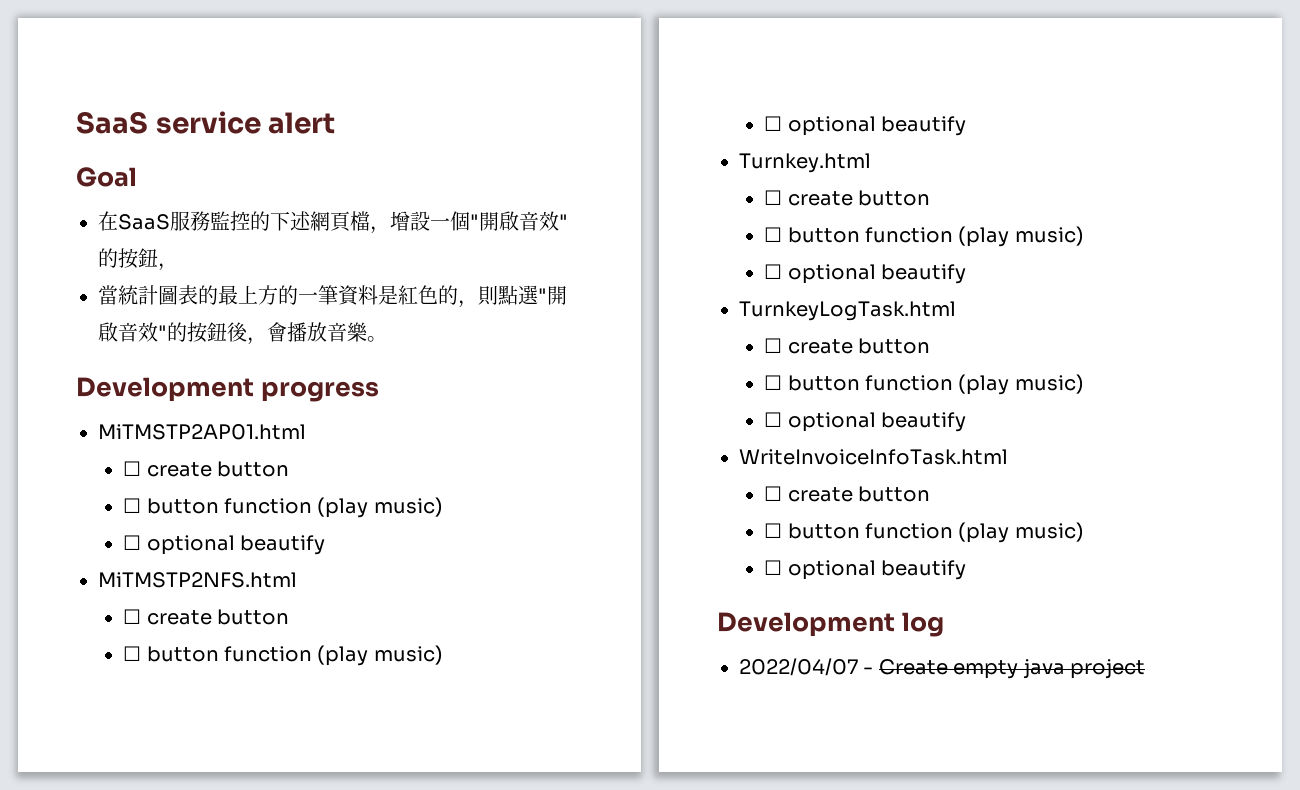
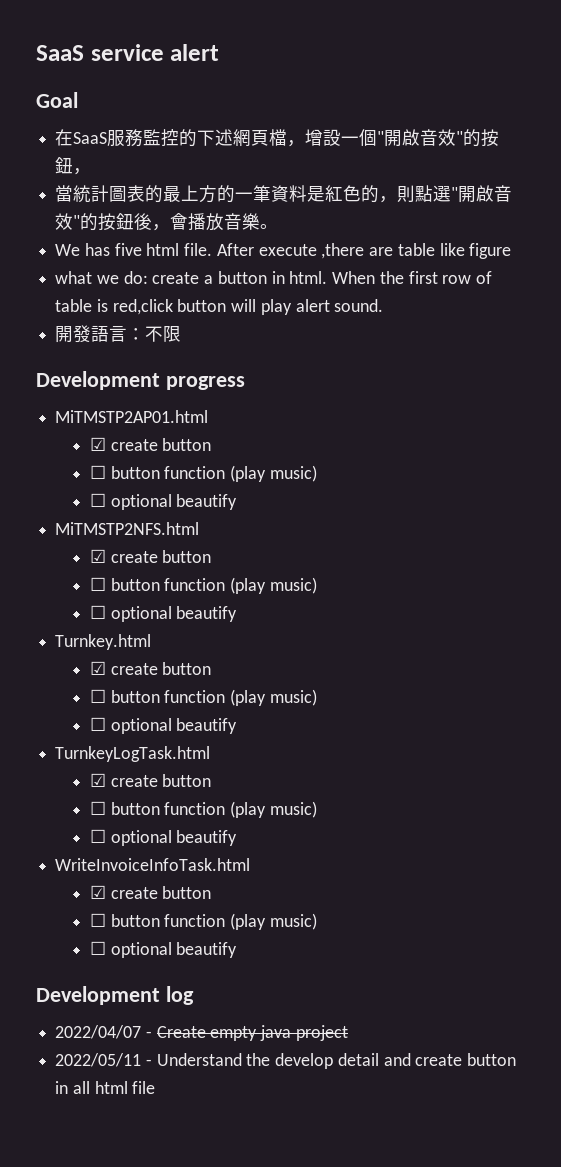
(387, 339) none -> [55,243,512,259] [55,271,492,284] [55,299,384,315] [55,325,182,343] // We has five html file. After execute ,there are table like figure // what we do: create a button in html. When the first row of table is red,click button will play alert sound. // 開發語言：不限
[123,461,142,476] ☐ -> [90,437,107,451] ☑
[123,609,142,624] ☐ -> [90,549,107,563] ☑
[764,190,783,205] ☐ -> [90,661,107,675] ☑
[764,338,783,353] ☐ -> [90,773,107,787] ☑
[764,486,783,501] ☐ -> [90,885,107,899] ☑
(1145, 669) none -> [55,1053,517,1069] [55,1081,156,1094] // 2022/05/11 - Understand the develop detail and create button in all html file

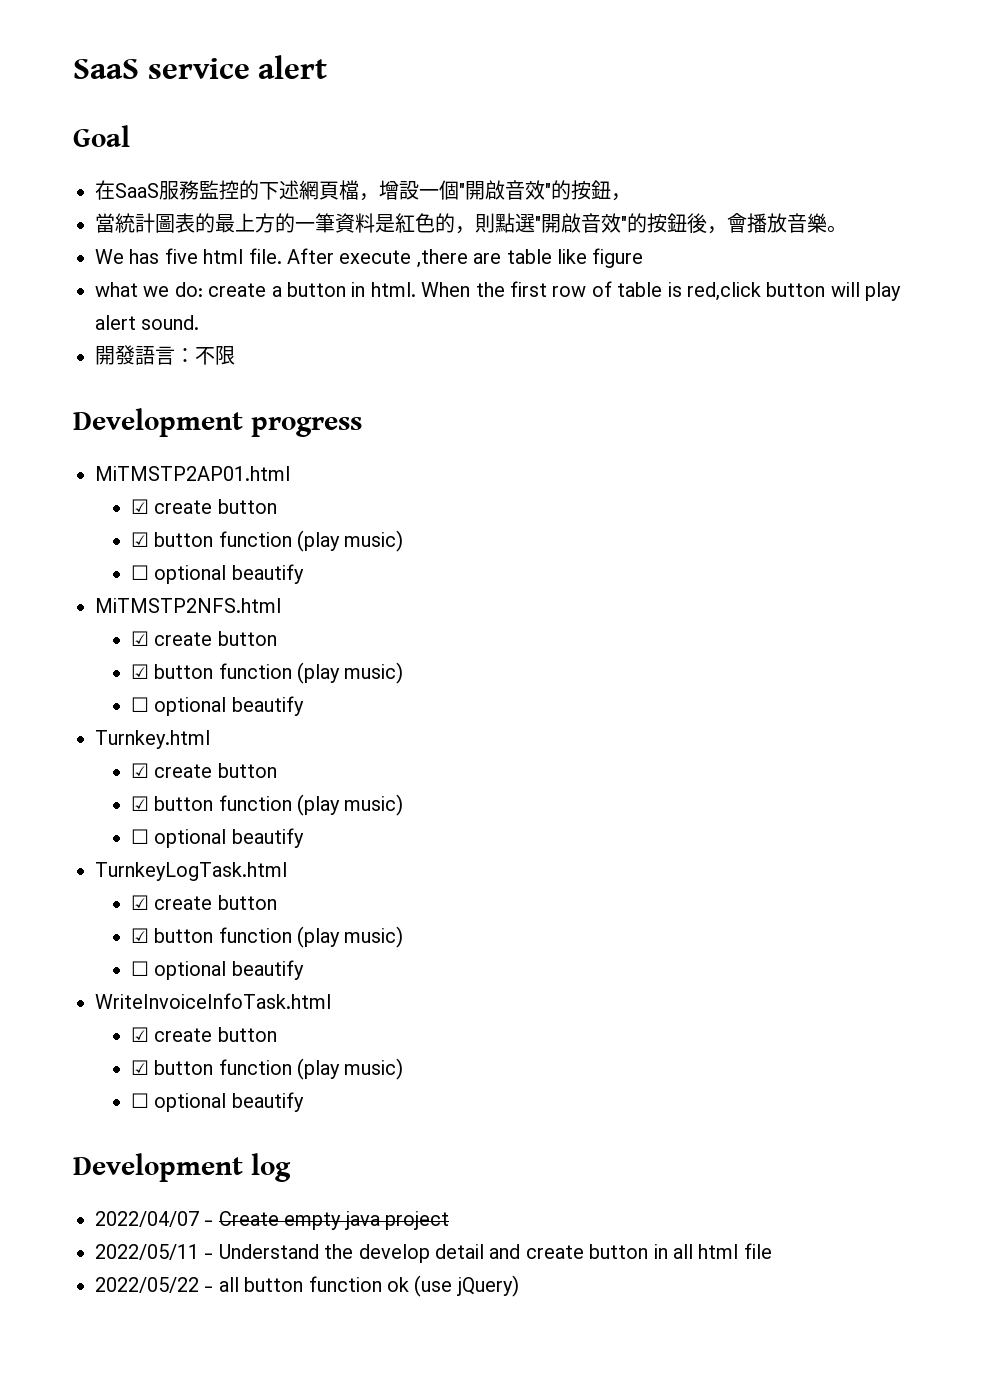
[90,465,107,479] ☐ -> [130,532,149,547] ☑
[90,577,107,591] ☐ -> [130,664,149,679] ☑
[90,689,107,703] ☐ -> [130,796,149,811] ☑
[90,801,107,815] ☐ -> [130,928,149,943] ☑
[90,913,107,927] ☐ -> [130,1060,149,1075] ☑
(156, 1087) none -> [95,1275,519,1297] // 2022/05/22 - all button function ok (use jQuery)

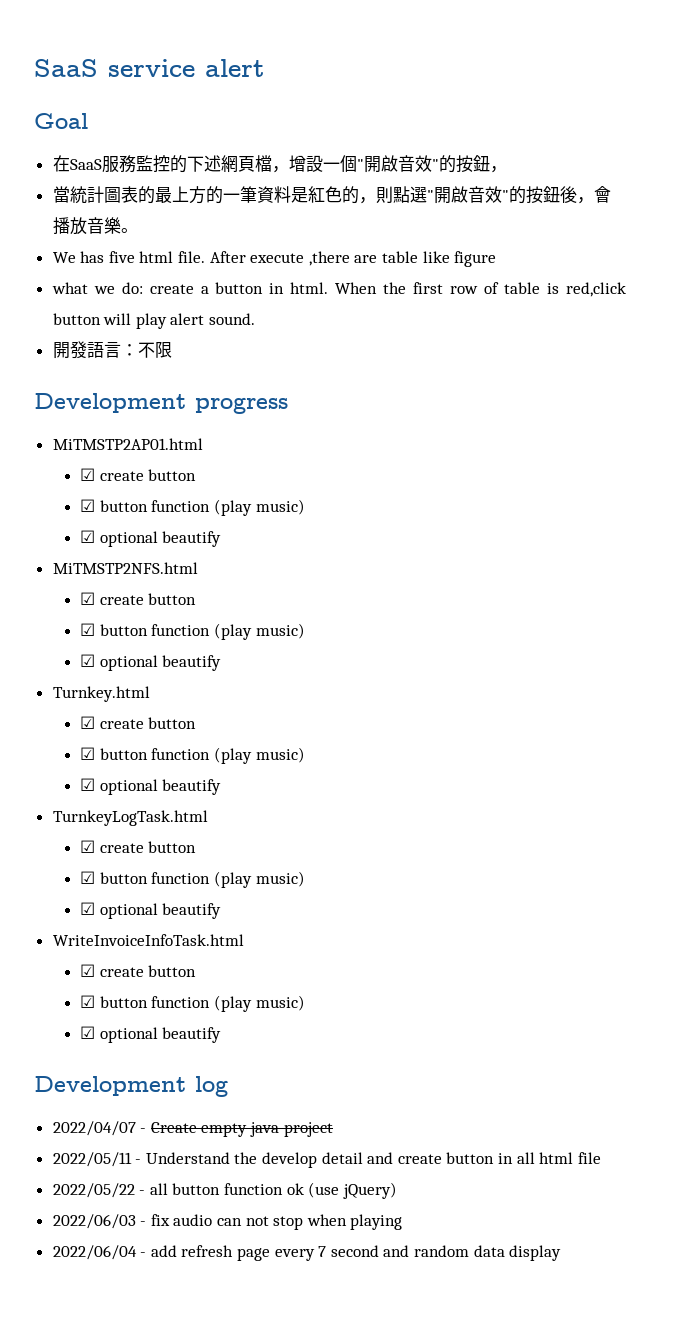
[130,565,149,580] ☐ -> [80,530,96,543] ☑
[130,697,149,712] ☐ -> [80,654,96,667] ☑
[130,829,149,844] ☐ -> [80,778,96,791] ☑
[130,961,149,976] ☐ -> [80,902,96,915] ☑
[130,1093,149,1108] ☐ -> [80,1026,96,1039] ☑
(519, 1286) none -> [52,1214,403,1230] [52,1245,562,1261] // 2022/06/03 - fix audio can not stop when playing // 2022/06/04 - add refresh page every 7 second and random data display

